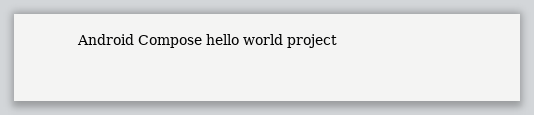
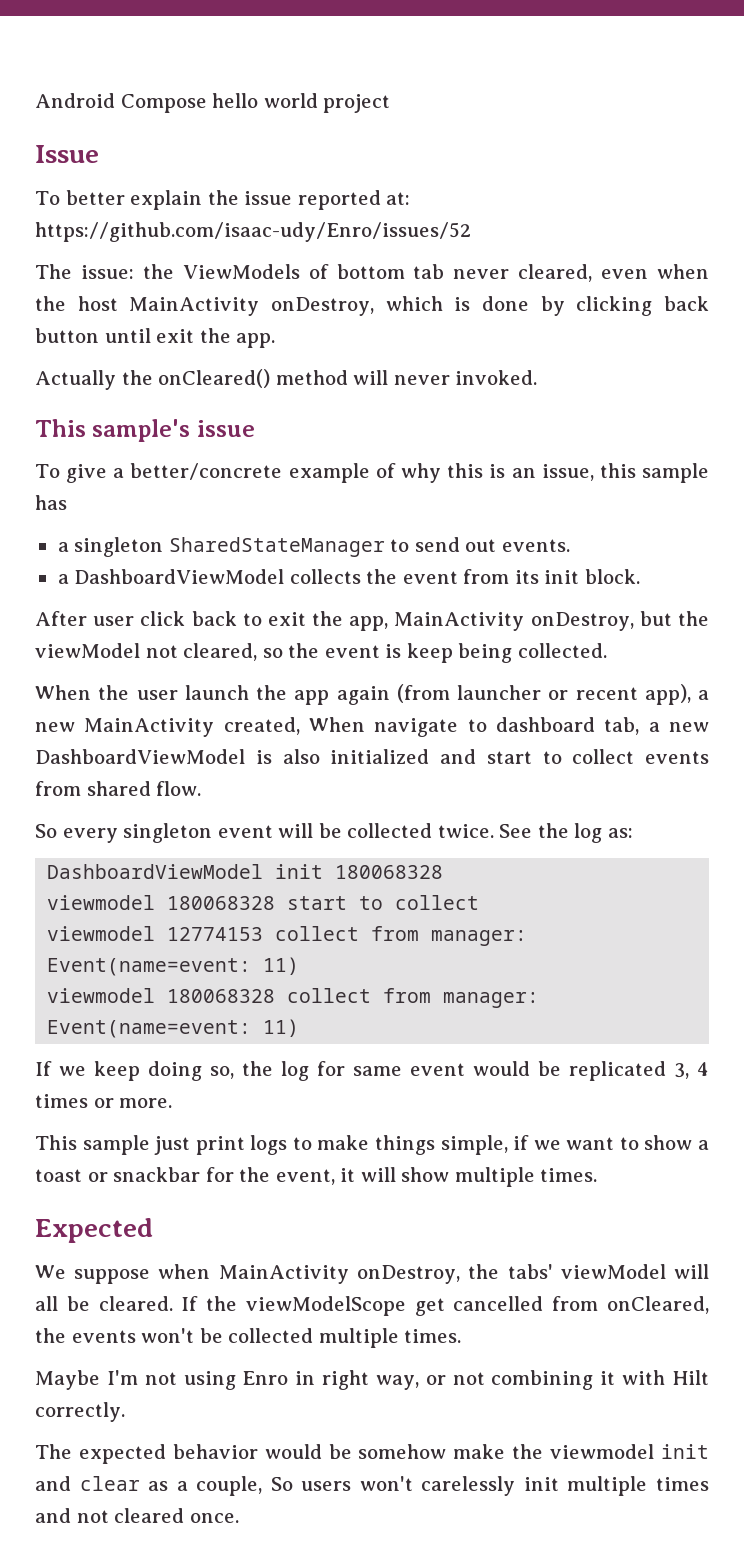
(337, 41) none -> [35,145,99,163] [35,190,411,210] [35,222,471,242] [35,264,709,282] [35,296,709,316] [35,328,276,348] [35,369,538,390] [35,419,255,442] [35,463,709,483] [35,495,67,510] [57,537,570,557] [57,569,640,584] [35,611,709,631] [35,643,607,663] [35,684,709,705] [35,717,710,737] [35,749,709,764] [35,781,202,796] [35,823,633,843] [47,864,444,879] [47,895,480,910] [47,926,528,946] [47,957,300,976] [47,988,540,1008] [47,1019,300,1038] [35,1061,709,1081] [35,1094,173,1108] [35,1135,709,1155] [35,1167,598,1187] [35,1218,153,1243] [35,1264,709,1284] [35,1296,710,1316] [35,1328,462,1348] [35,1370,709,1390] [35,1402,125,1422] [35,1444,710,1464] [35,1476,709,1496] [35,1508,239,1523] // Issue // To better explain the issue reported at: https://github.com/isaac-udy/Enro/issues/52 // The issue: the ViewModels of bottom tab never cleared, even when the host MainActivity onDestroy, which is done by clicking back button until exit the app. // Actually the onCleared() method will never invoked. // This sample's issue // To give a better/concrete example of why this is an issue, this sample has // a singleton SharedStateManager to send out events. // a DashboardViewModel collects the event from its init block. // After user click back to exit the app, MainActivity onDestroy, but the viewModel not cleared, so the event is keep being collected. // When the user launch the app again (from launcher or recent app), a new MainActivity created, When navigate to dashboard tab, a new DashboardViewModel is also initialized and start to collect events from shared flow. // So every singleton event will be collected twice. See the log as: // DashboardViewModel init 180068328 // viewmodel 180068328 start to collect // viewmodel 12774153 collect from manager: Event(name=event: 11) // viewmodel 180068328 collect from manager: Event(name=event: 11) // If we keep doing so, the log for same event would be replicated 3, 4 times or more. // This sample just print logs to make things simple, if we want to show a toast or snackbar for the event, it will show multiple times. // Expected // We suppose when MainActivity onDestroy, the tabs' viewModel will all be cleared. If the viewModelScope get cancelled from onCleared, the events won't be collected multiple times. // Maybe I'm not using Enro in right way, or not combining it with Hilt correctly. // The expected behavior would be somehow make the viewmodel init and clear as a couple, So users won't carelessly init multiple times and not cleared once.

